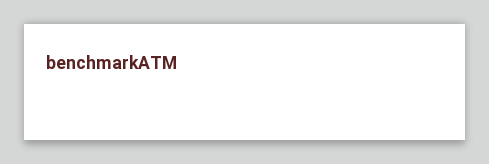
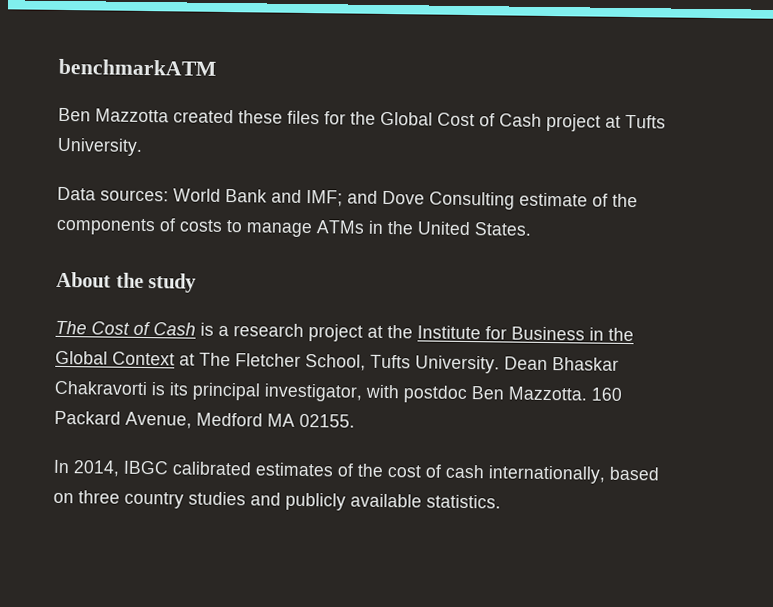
(177, 62) none -> [58,107,666,132] [57,137,143,156] [57,186,638,210] [56,217,532,238] [56,271,198,293] [55,320,634,342] [55,350,619,374] [54,380,622,404] [54,410,355,429] [53,459,659,484] [53,490,501,511] // Ben Mazzotta created these files for the Global Cost of Cash project at Tufts University. // Data sources: World Bank and IMF; and Dove Consulting estimate of the components of costs to manage ATMs in the United States. // About the study // The Cost of Cash is a research project at the Institute for Business in the Global Context at The Fletcher School, Tufts University. Dean Bhaskar Chakravorti is its principal investigator, with postdoc Ben Mazzotta. 160 Packard Avenue, Medford MA 02155. // In 2014, IBGC calibrated estimates of the cost of cash internationally, based on three country studies and publicly available statistics.

